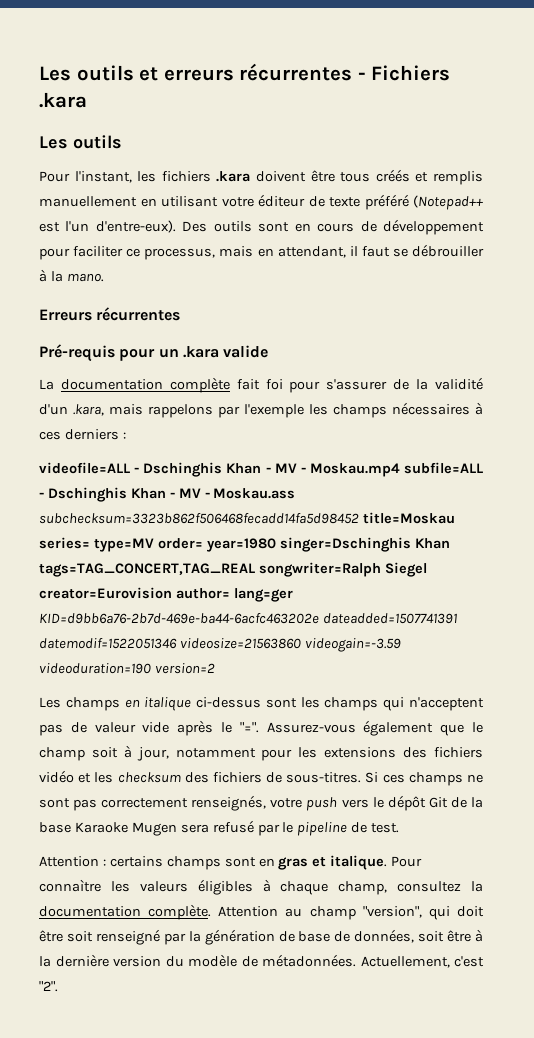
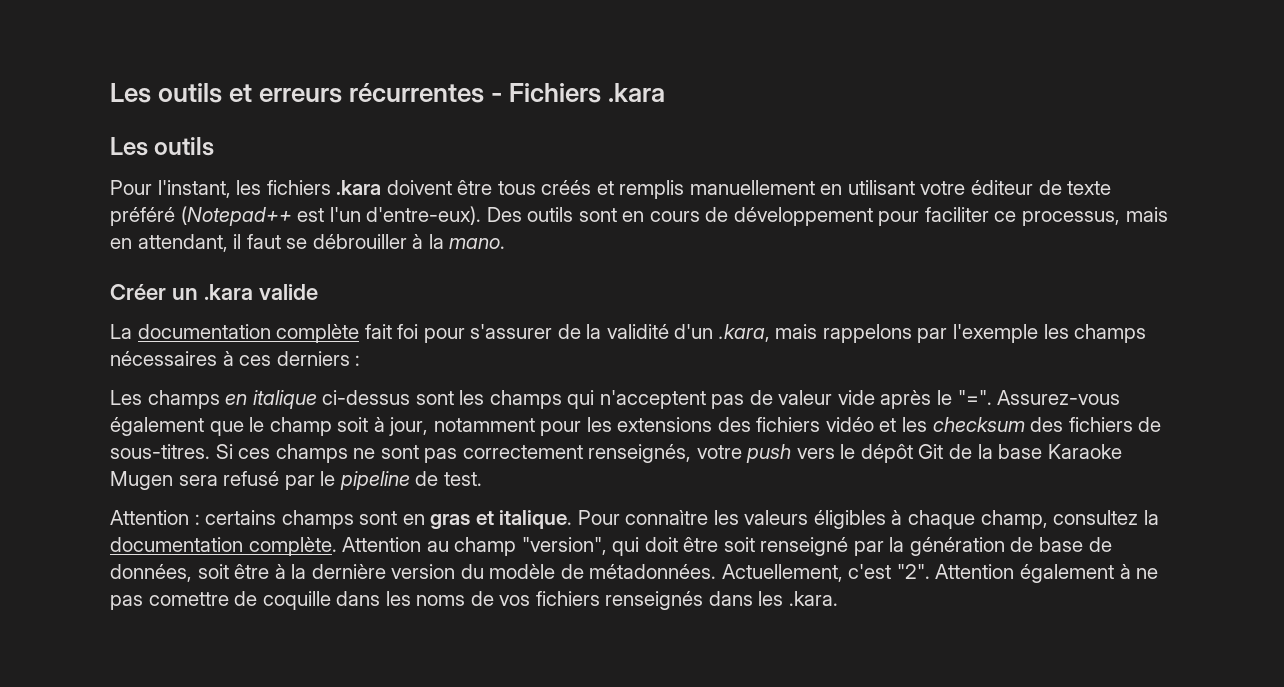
[39,307,181,321] [39,344,156,362] Erreurs récurrentes // Pré-requis pour -> [110,284,166,300] Créer
[39,462,483,477] [39,487,296,502] [39,512,455,524] [39,537,450,552] [39,562,427,577] [39,587,293,602] [39,613,457,624] [39,638,401,652] [39,663,215,674] // videofile=ALL - Dschinghis Khan - MV - Moskau.mp4 subfile=ALL - Dschinghis Khan - MV - Moskau.ass subchecksum=3323b862f506468fecadd14fa5d98452 title=Moskau series= type=MV order= year=1980 singer=Dschinghis Khan tags=TAG_CONCERT,TAG_REAL songwriter=Ralph Siegel creator=Eurovision author= lang=ger KID=d9bb6a76-2b7d-469e-ba44-6acfc463202e dateadded=1507741391 datemodif=1522051346 videosize=21563860 videogain=-3.59 videoduration=190 version=2 -> (361, 360) none
(58, 986) none -> [935,564,1159,583] [110,591,838,610] Attention également à ne pas comettre de coquille dans les noms de vos fichiers renseignés dans les .kara.

